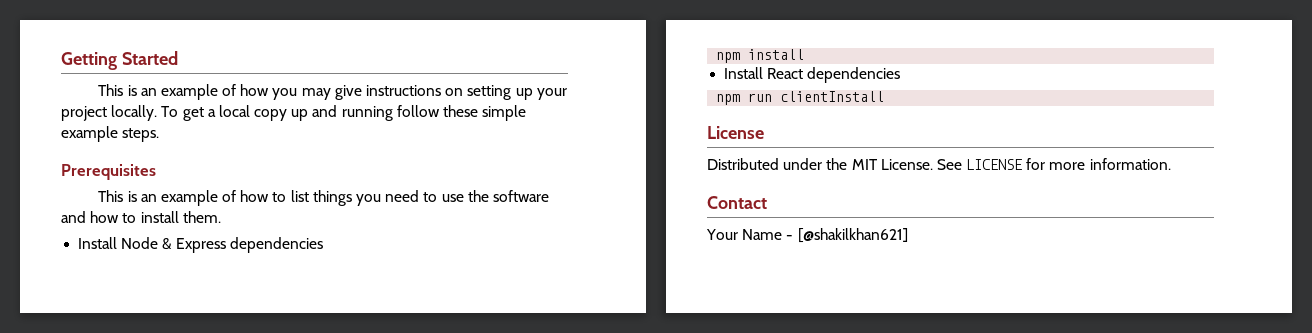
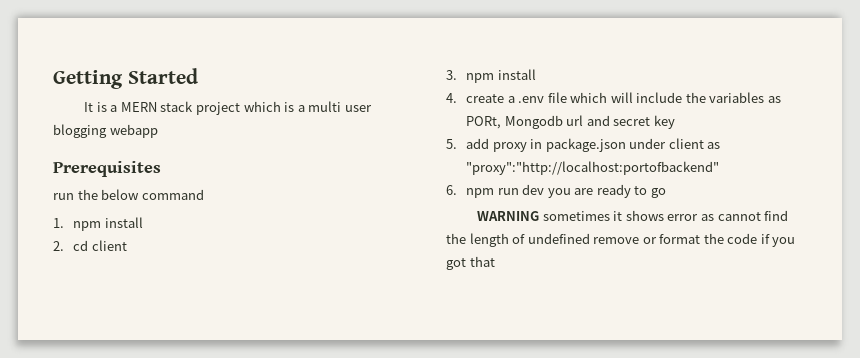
[98,84,567,100] [61,105,527,121] [61,126,160,142] [61,164,156,180] [98,190,549,206] [61,211,221,223] [78,237,323,253] [716,49,805,63] [724,67,901,83] [716,91,885,105] [707,126,764,139] [707,158,1171,170] [707,196,767,209] [706,228,908,243] This is an example of how you may give instructions on setting up your project locally. To get a local copy up and running follow these simple example steps. // Prerequisites // This is an example of how to list things you need to use the software and how to install them. // Install Node & Express dependencies // npm install // Install React dependencies // npm run clientInstall // License // Distributed under the MIT License. See LICENSE for more information. // Contact // Your Name - [@shakilkhan621] -> [84,101,372,115] [53,124,158,138] [53,161,161,177] [53,189,204,200] [53,217,143,231] [53,240,127,251] [446,69,536,83] [446,92,781,103] [466,115,675,129] [446,138,721,152] [466,161,720,175] [446,184,666,198] [477,210,789,221] [446,233,796,247] [446,256,495,270] It is a MERN stack project which is a multi user blogging webapp // Prerequisites // run the below command // 1. npm install // 2. cd client // 3. npm install // 4. create a .env file which will include the variables as PORt, Mongodb url and secret key // 5. add proxy in package.json under client as "proxy":"http://localhost:portofbackend" // 6. npm run dev you are ready to go // WARNING sometimes it shows error as cannot find the length of undefined remove or format the code if you got that

